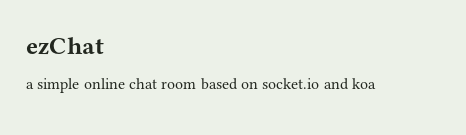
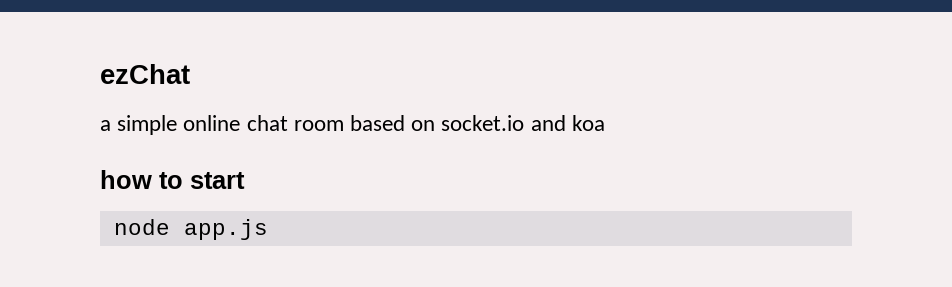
(376, 83) none -> [100,170,245,189] [113,219,268,240] // how to start // node app.js

